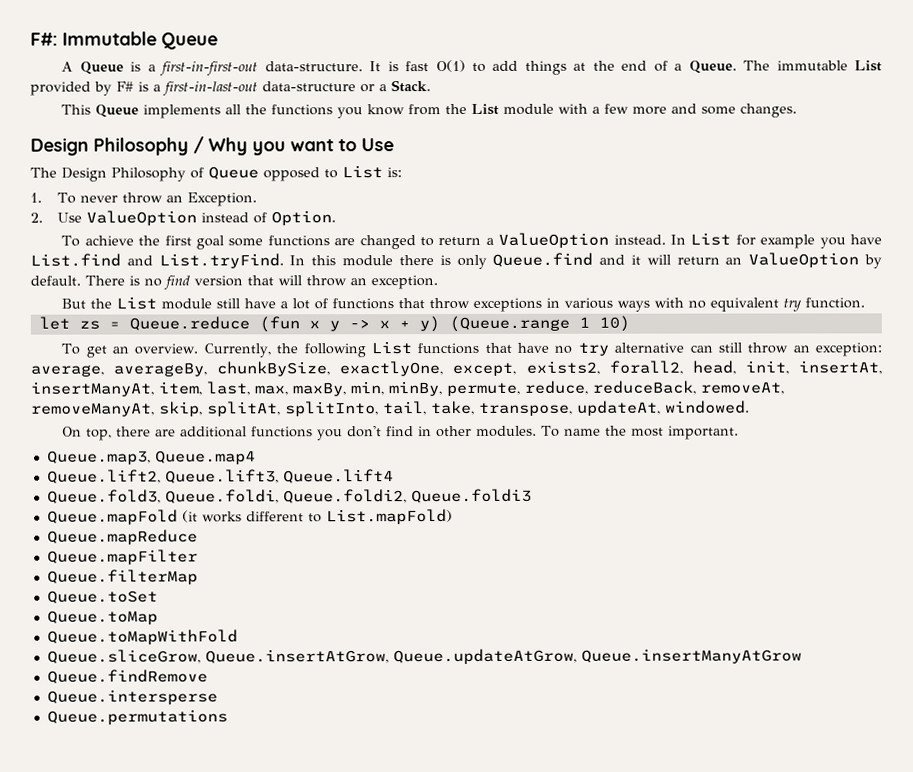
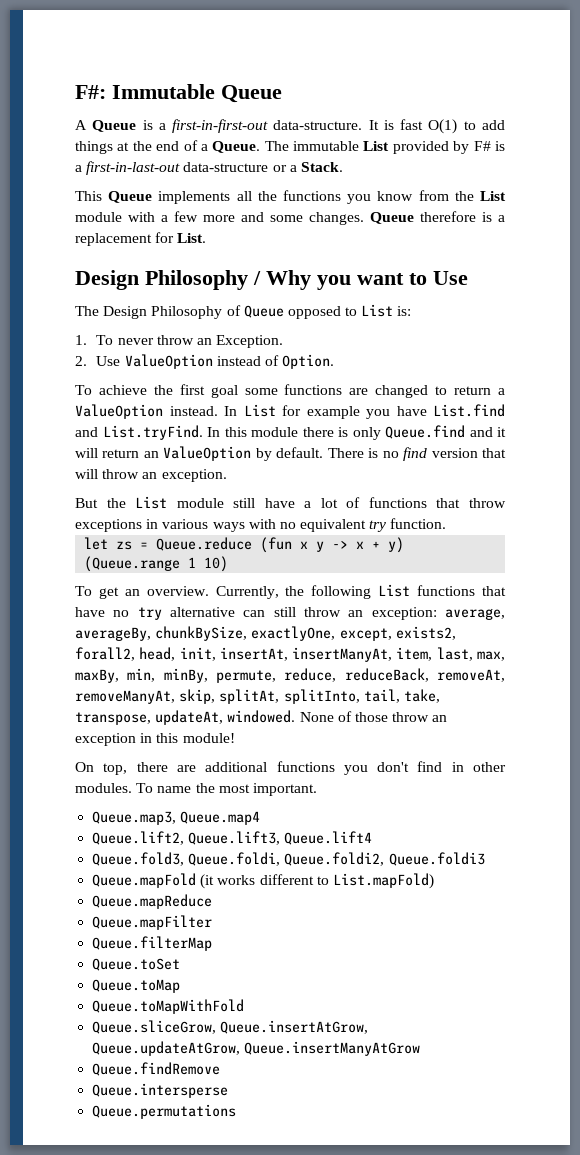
(798, 110) none -> [370,211,505,224] [75,232,207,246] Queue therefore is a replacement for List.
(750, 407) none -> [299,711,448,722] [75,733,235,746] None of those throw an exception in this module!

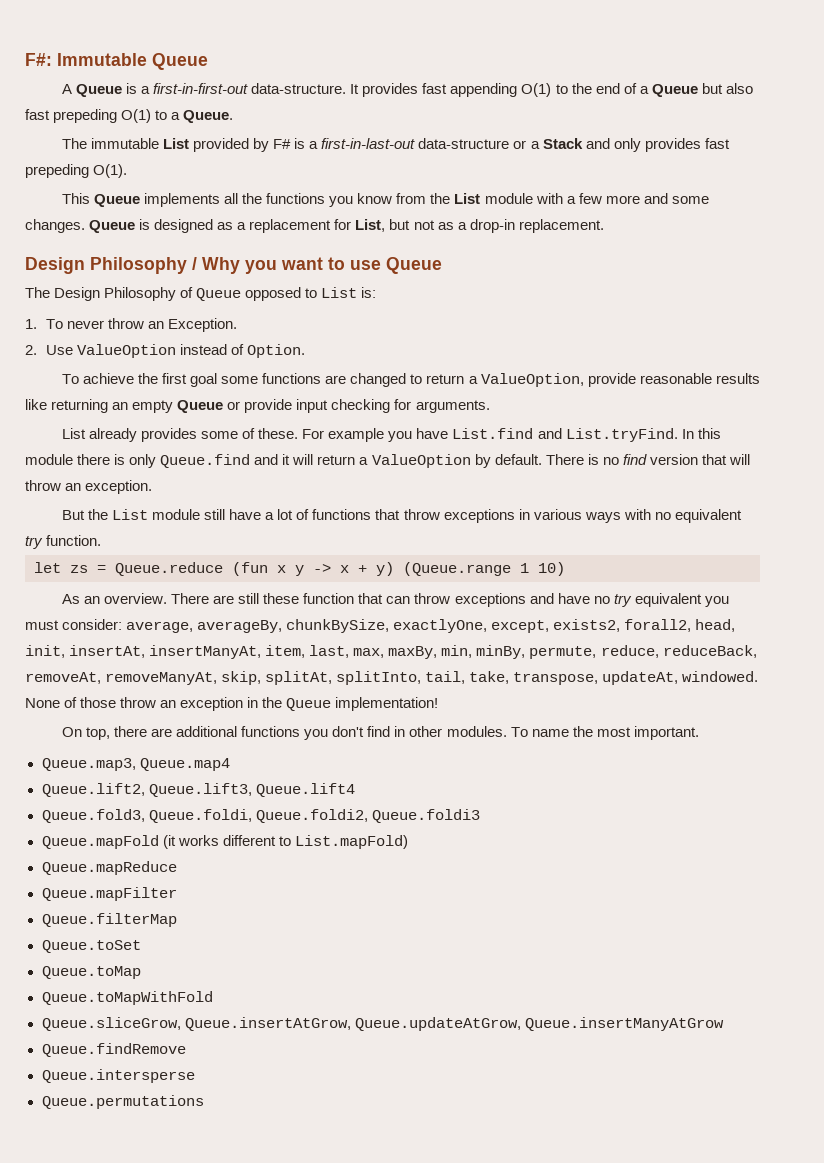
[383,119,505,134] [75,140,198,154] is fast O(1) to add things at the end of -> [362,83,753,97] [25,109,168,123] provides fast appending O(1) to the end of a Queue but also fast prepeding O(1) to
(261, 147) none -> (234, 116) //
[300,162,343,172] Stack. -> [542,138,730,152] [25,164,128,178] Stack and only provides fast prepeding O(1).
[420,211,505,222] [75,232,207,246] therefore is a replacement for List. -> [139,219,604,233] is designed as a replacement for List, but not as a drop-in replacement.
[433,271,468,285] Use -> [350,257,442,274] use Queue
[75,404,301,419] ValueOption instead. In List for -> [480,373,760,387] [25,399,490,413] [61,428,325,442] ValueOption, provide reasonable results like returning an empty Queue or provide input checking for arguments. // List already provides some of these. For
[143,451,159,458] an -> [359,457,369,465] a
[75,584,507,599] [75,607,437,620] To get an overview. Currently, the following List functions that have no try alternative can still throw an exception: -> [61,593,729,607] [25,619,123,630] As an overview. There are still these function that can throw exceptions and have no try equivalent you must consider:
[156,733,235,743] this module! -> [262,697,439,711] the Queue implementation!

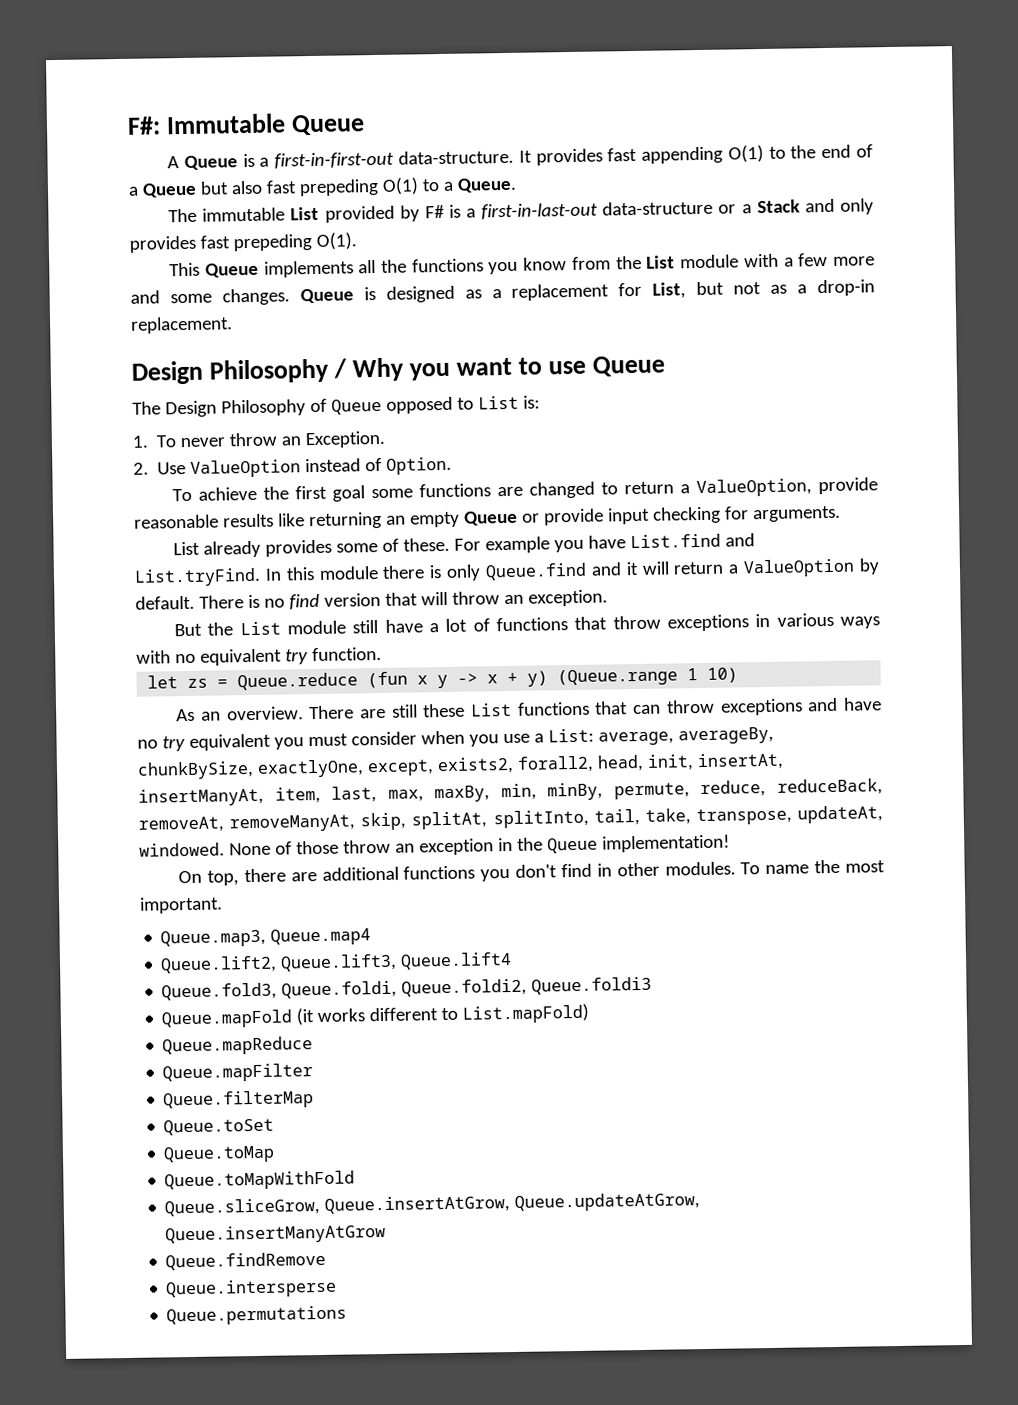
[303,593,355,604] function -> [471,701,590,717] List functions
[62,619,123,630] consider: -> [350,728,594,747] consider when you use a List:

